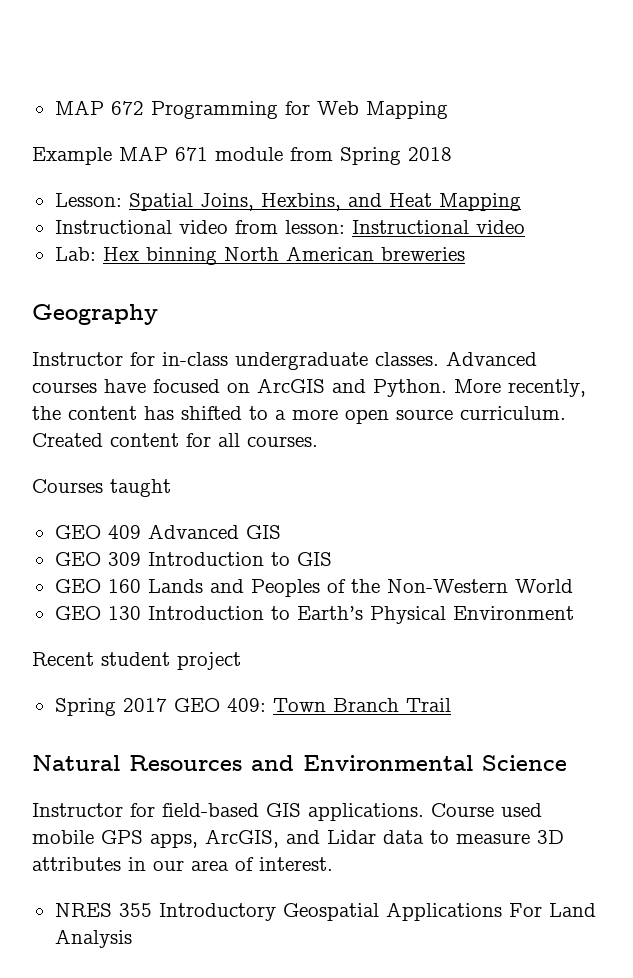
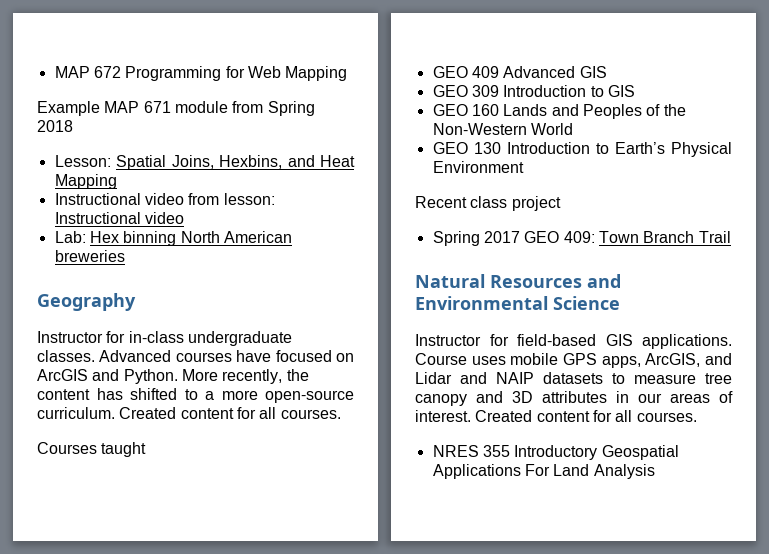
[345,409,453,424] open source -> [265,390,354,403] open-source
[101,652,170,666] student -> [470,196,508,208] class
[501,803,542,817] used -> [471,356,506,365] uses
[383,830,530,844] data to measure -> [460,372,732,384] [415,391,503,406] and NAIP datasets to measure tree canopy and
[191,860,229,871] area -> [670,393,710,403] areas
(333, 864) none -> [475,410,697,422] Created content for all courses.

